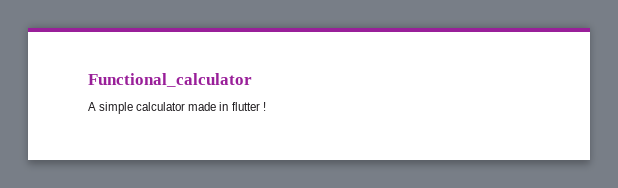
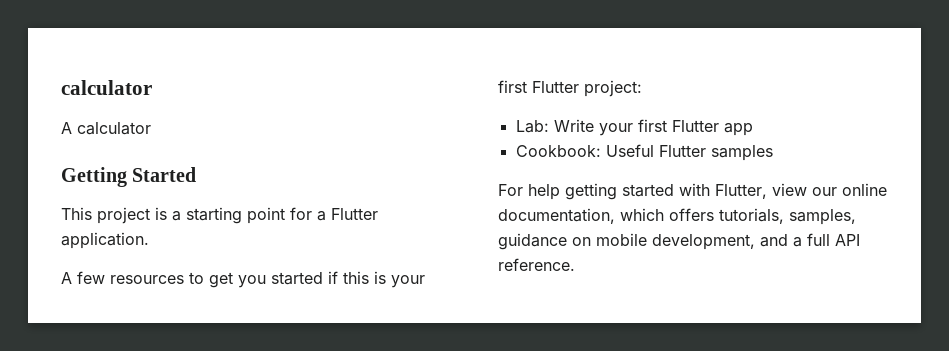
[88,73,252,87] [88,102,266,114] Functional_calculator // A simple calculator made in flutter ! -> [61,80,152,95] [61,122,151,135] [61,167,197,187] [61,207,378,224] [61,232,149,249] [61,271,425,288] [498,80,642,97] [515,119,753,136] [515,144,773,161] [498,183,887,200] [498,208,856,225] [498,233,860,250] [498,258,575,271] calculator // A calculator // Getting Started // This project is a starting point for a Flutter application. // A few resources to get you started if this is your first Flutter project: // Lab: Write your first Flutter app // Cookbook: Useful Flutter samples // For help getting started with Flutter, view our online documentation, which offers tutorials, samples, guidance on mobile development, and a full API reference.

